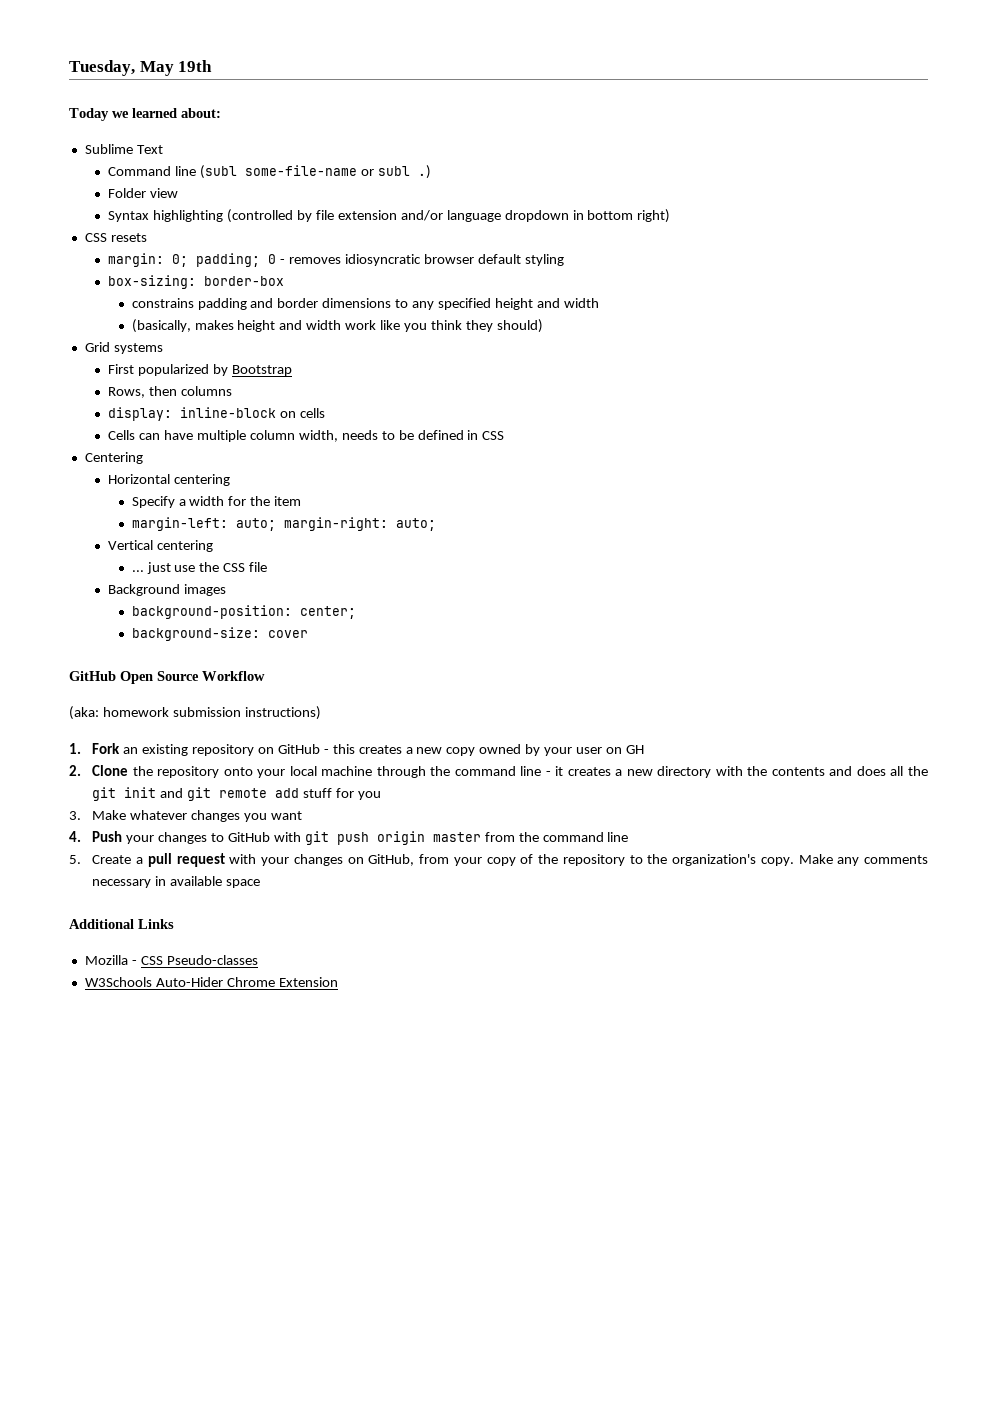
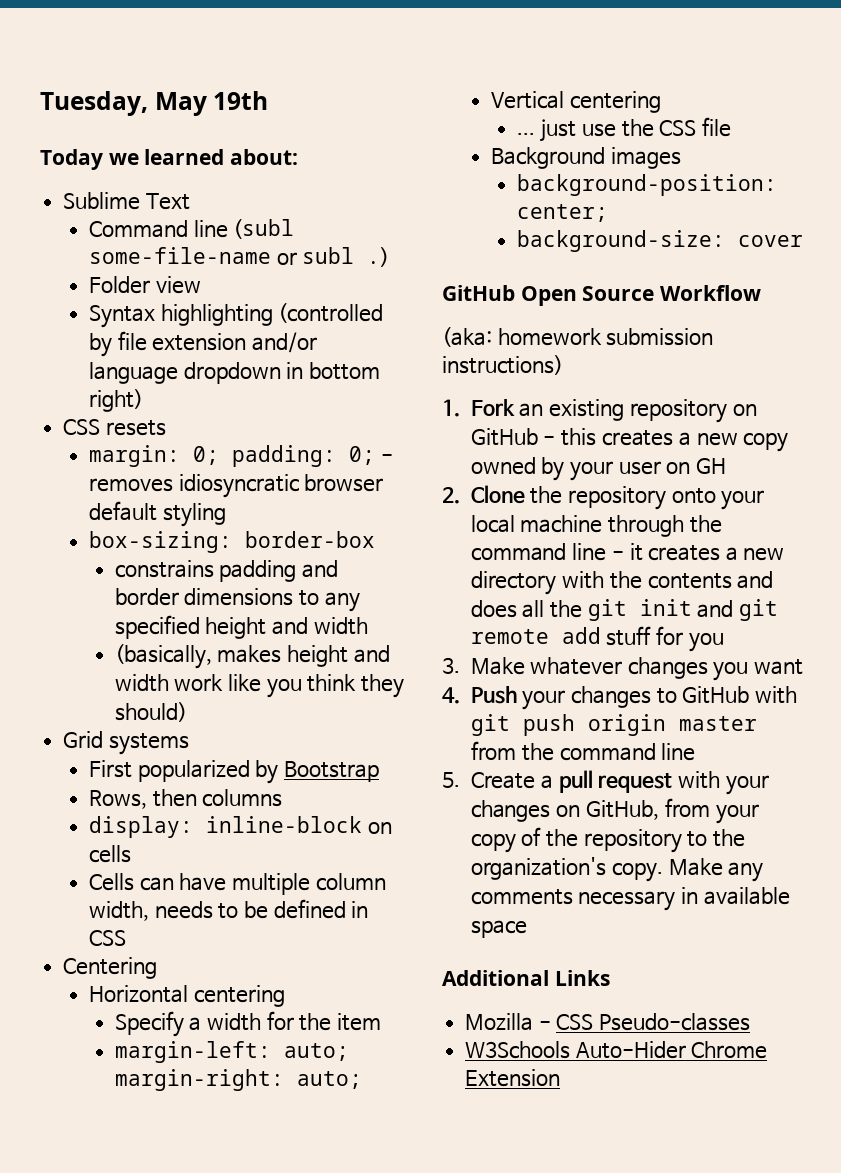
[196,253,277,267] padding; 0 -> [231,445,375,467] padding: 0;

